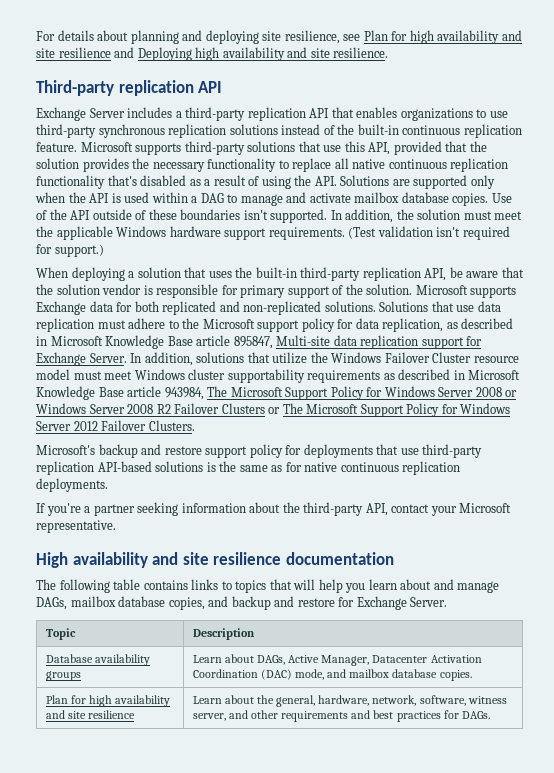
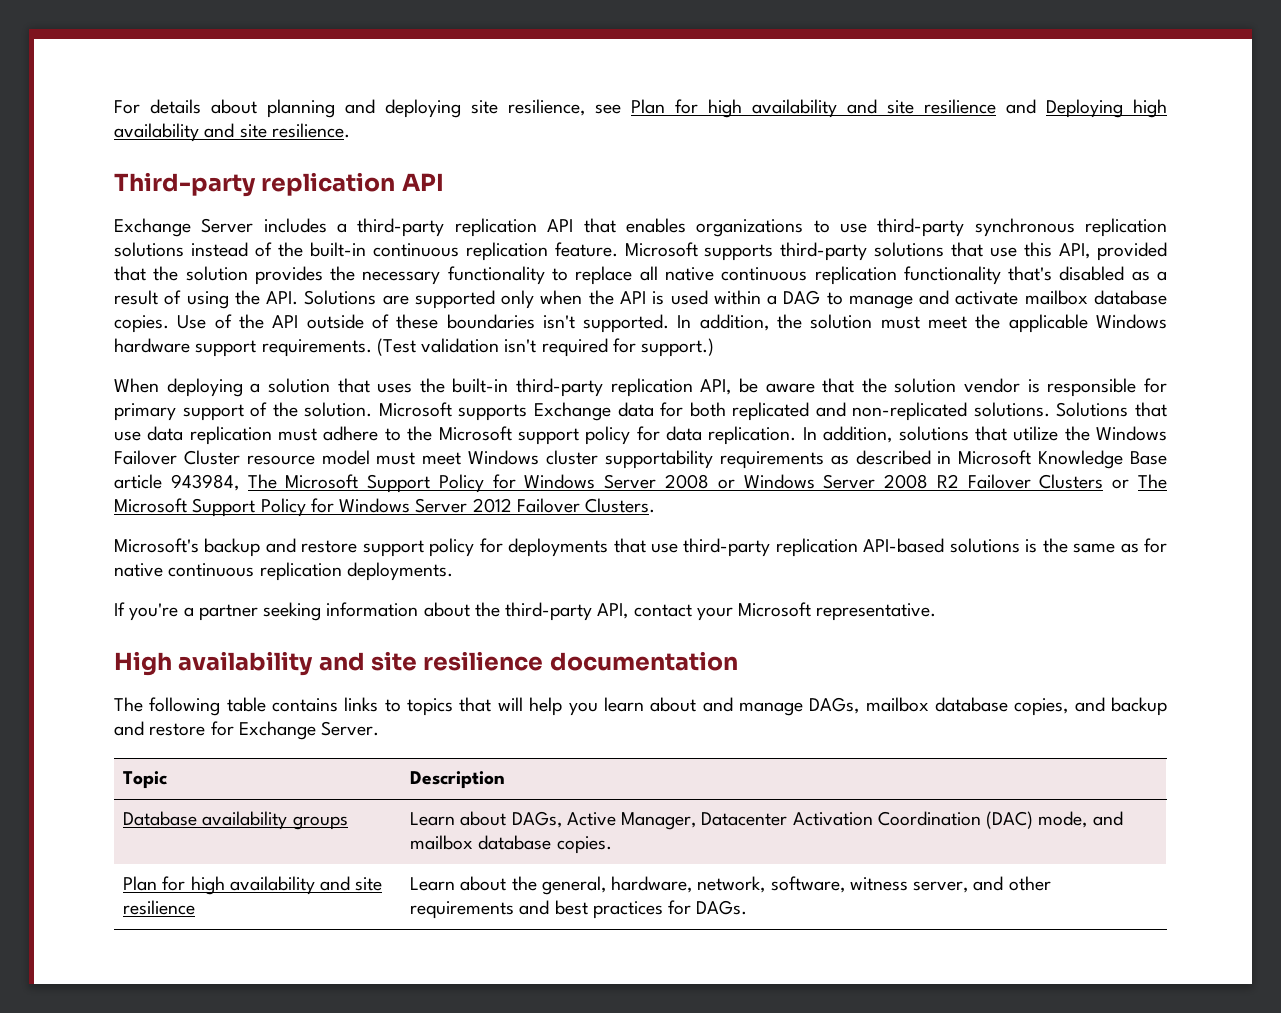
[382,318,514,332] [36,335,483,349] [36,352,127,366] replication, as described in Microsoft Knowledge Base article 895847, Multi-site data replication support for Exchange Server. -> [708,426,797,445] replication.

